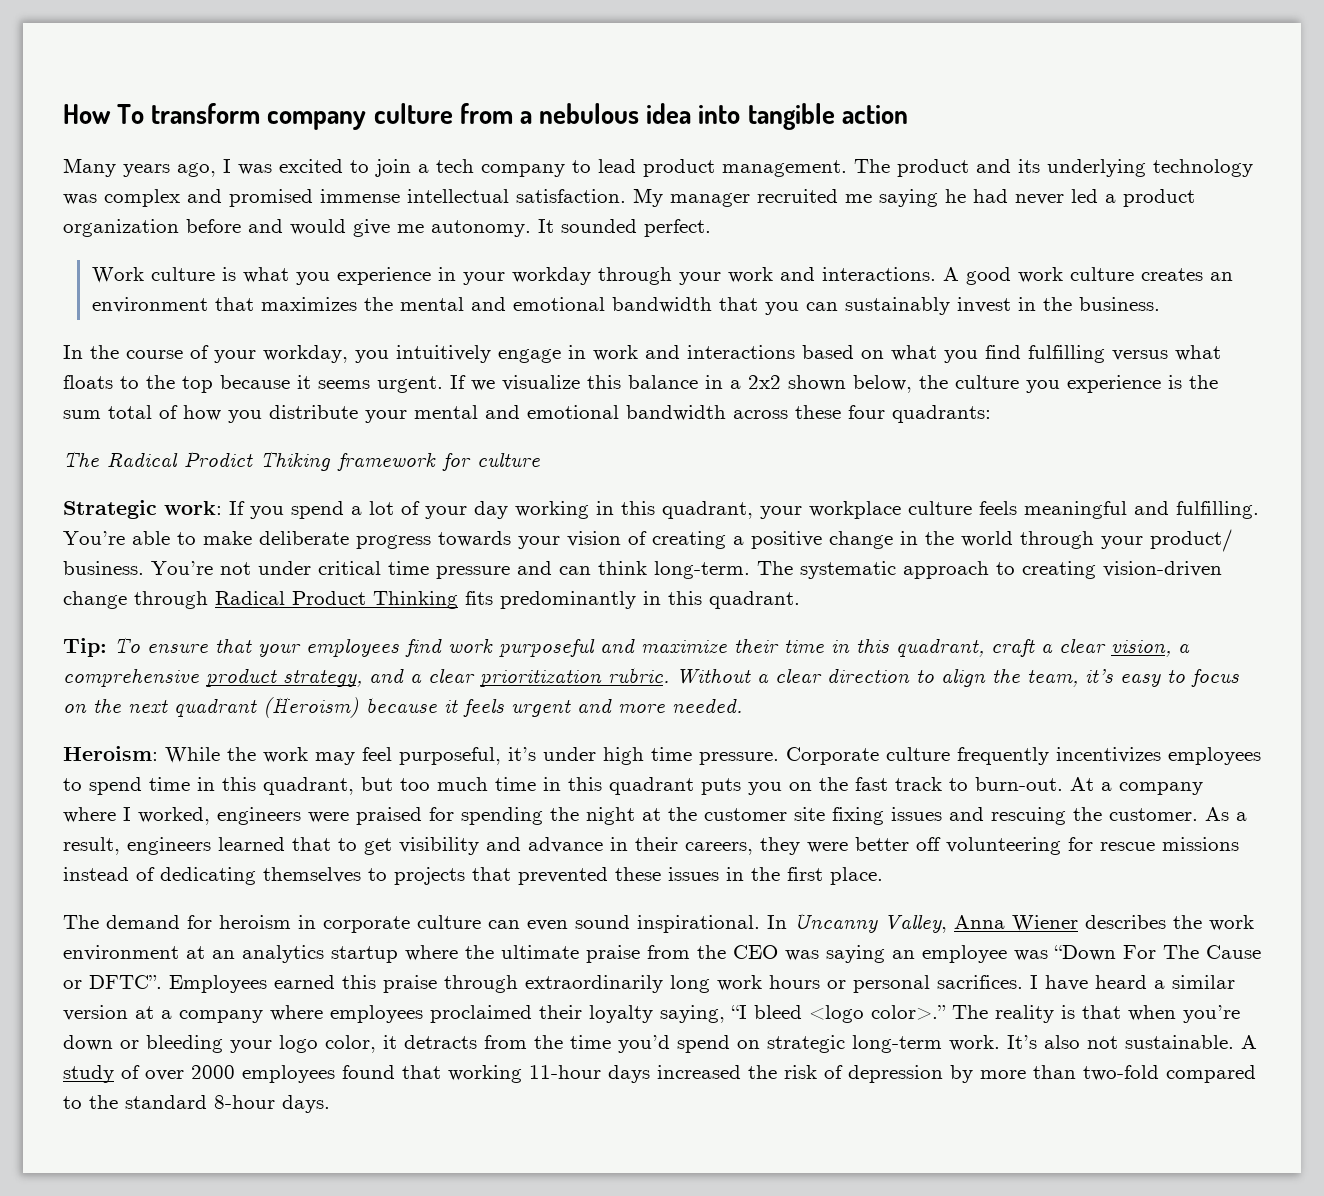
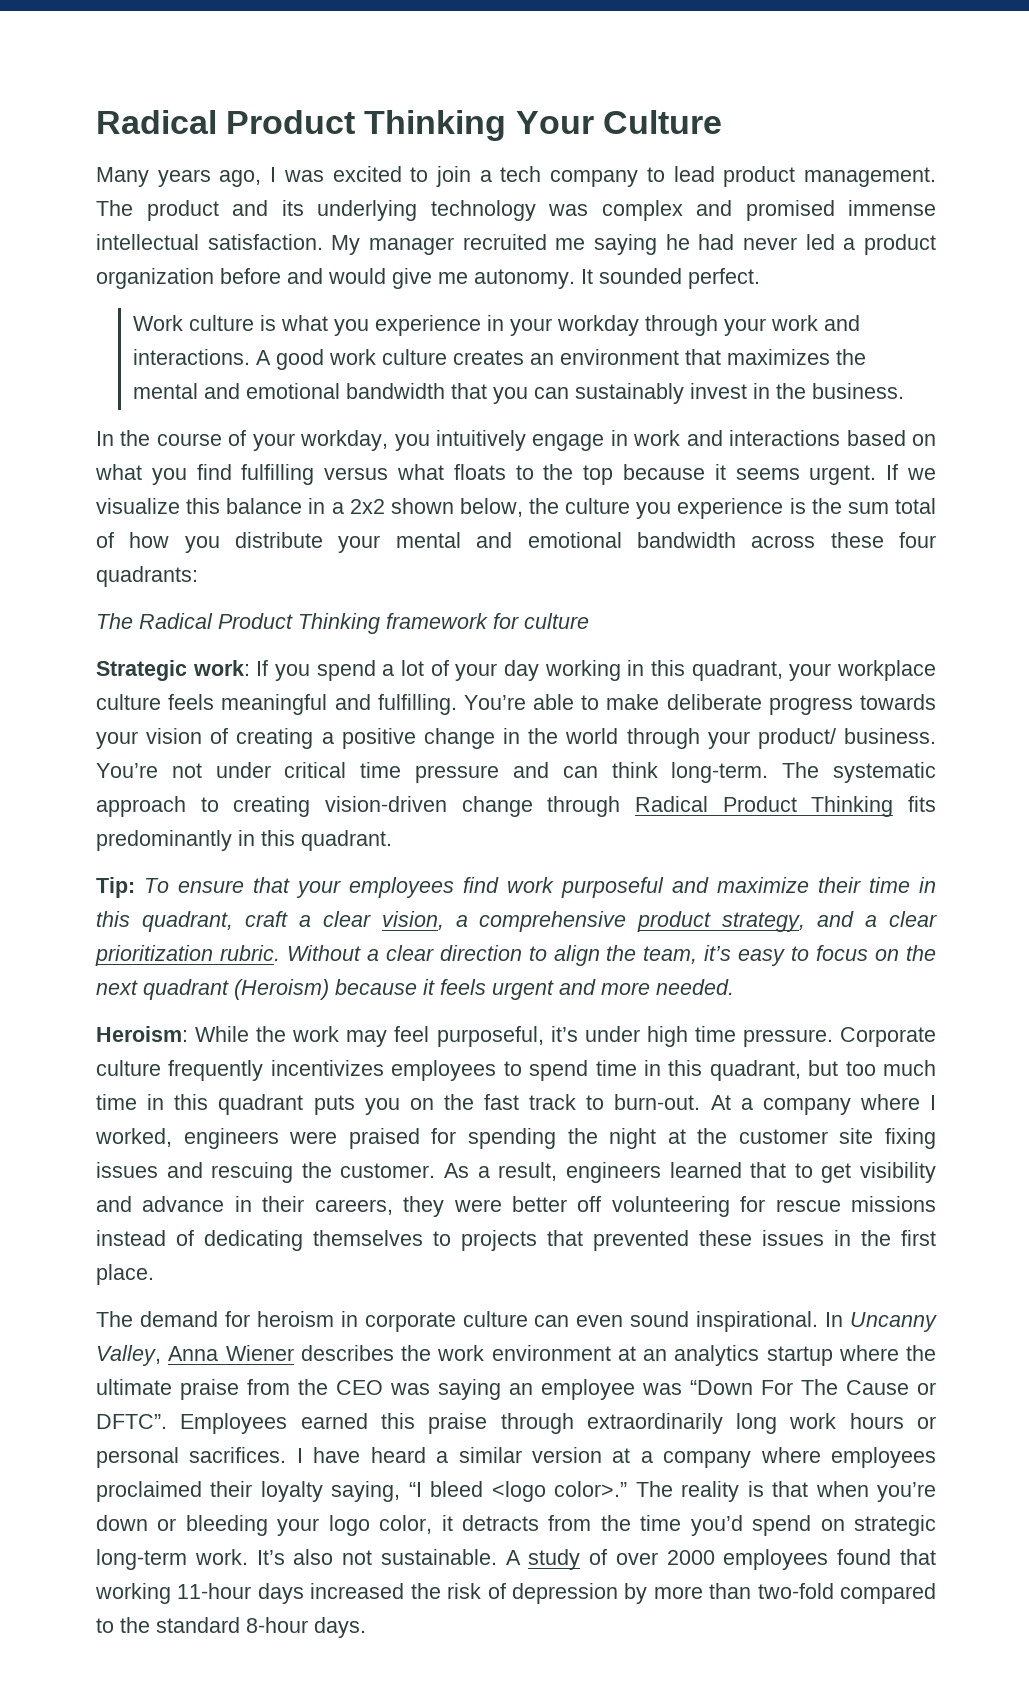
[63,103,908,130] How To transform company culture from a nebulous idea into tangible action -> [96,110,722,141] Radical Product Thinking Your Culture
[184,451,331,471] Prodict Thiking -> [218,613,380,634] Product Thinking

